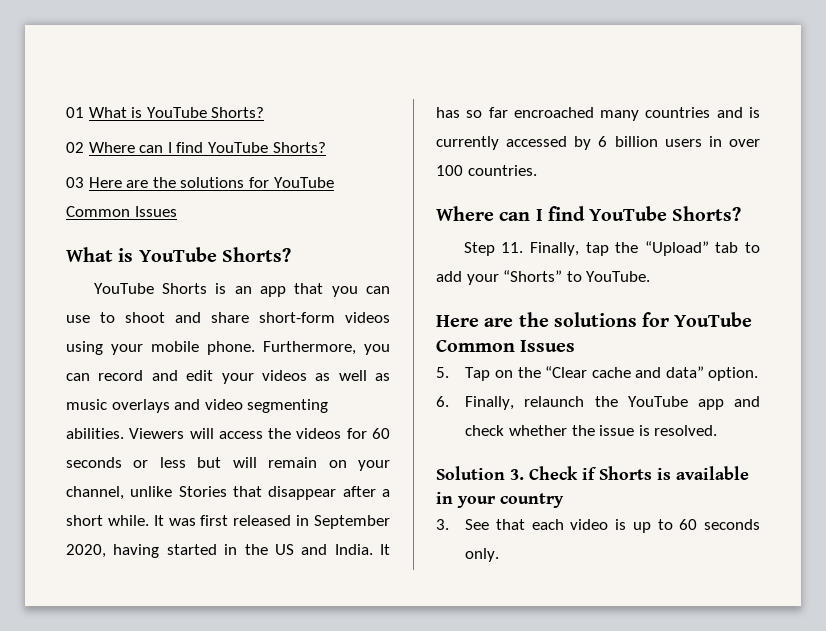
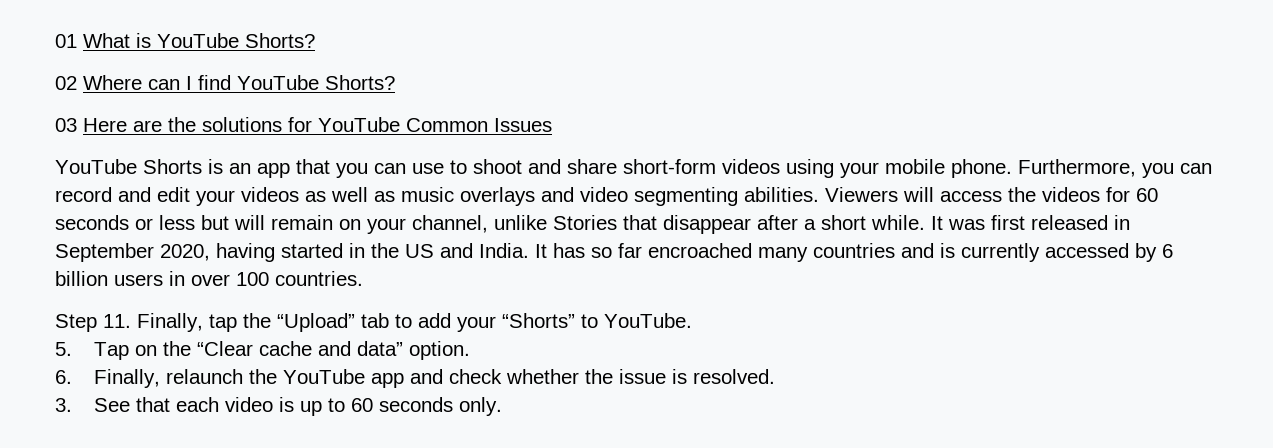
[66,247,291,262] // What is YouTube Shorts? -> (552, 125) none
[436,206,742,221] // Where can I find YouTube Shorts? -> (363, 278) none
[436,312,753,327] [436,339,576,352] // Here are the solutions for YouTube Common Issues -> (692, 320) none
[436,466,749,480] [436,492,564,508] // Solution 3. Check if Shorts is available in your country -> (775, 376) none

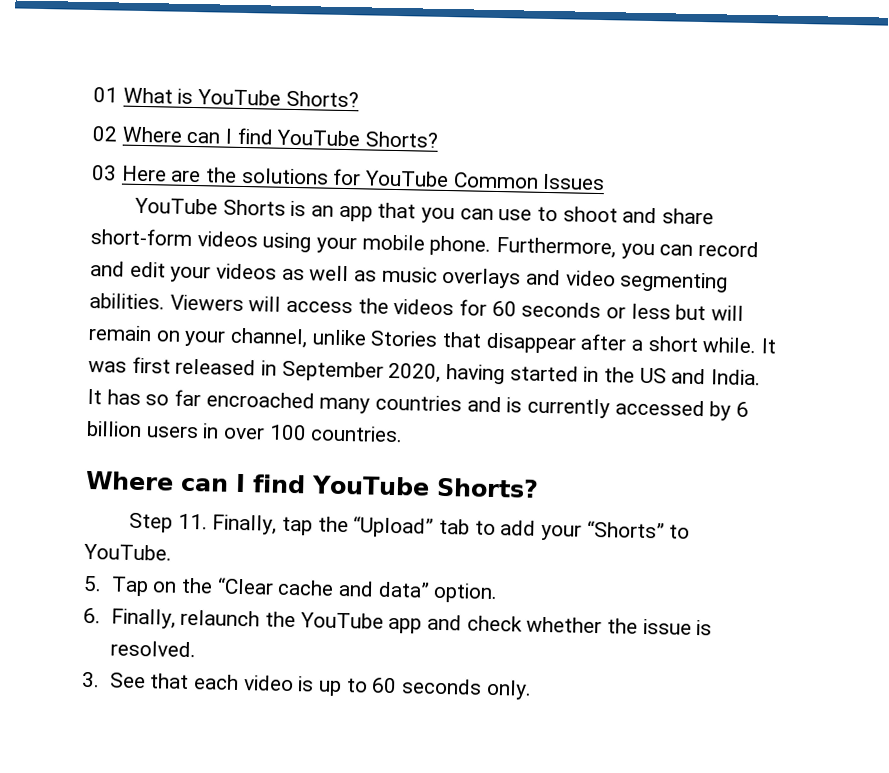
(363, 278) none -> [85,470,539,498] // Where can I find YouTube Shorts?

